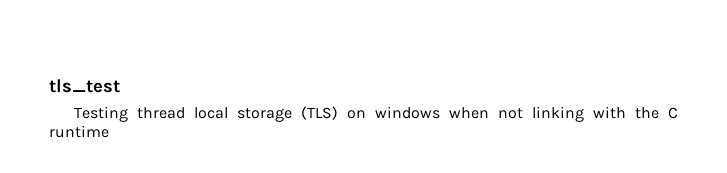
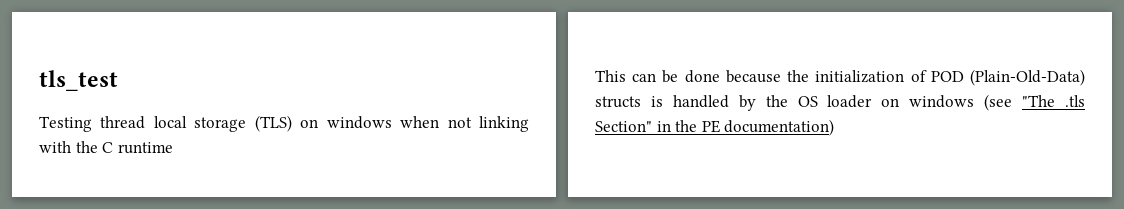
(109, 131) none -> [595,69,1085,86] [595,94,1085,111] [595,119,835,136] // This can be done because the initialization of POD (Plain-Old-Data) structs is handled by the OS loader on windows (see "The .tls Section" in the PE documentation)

